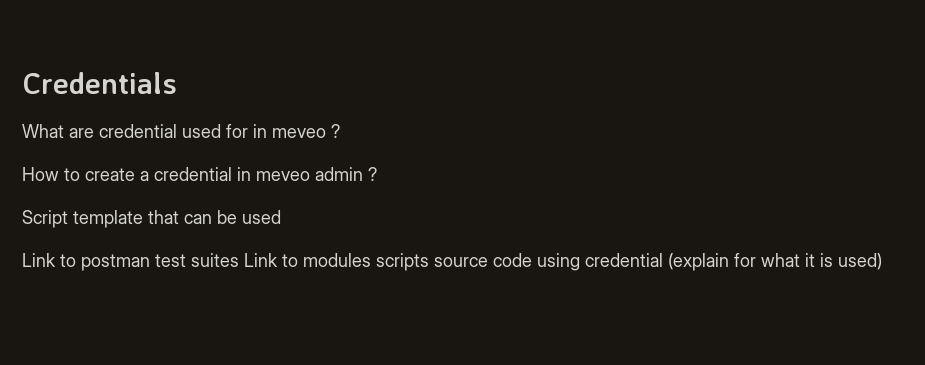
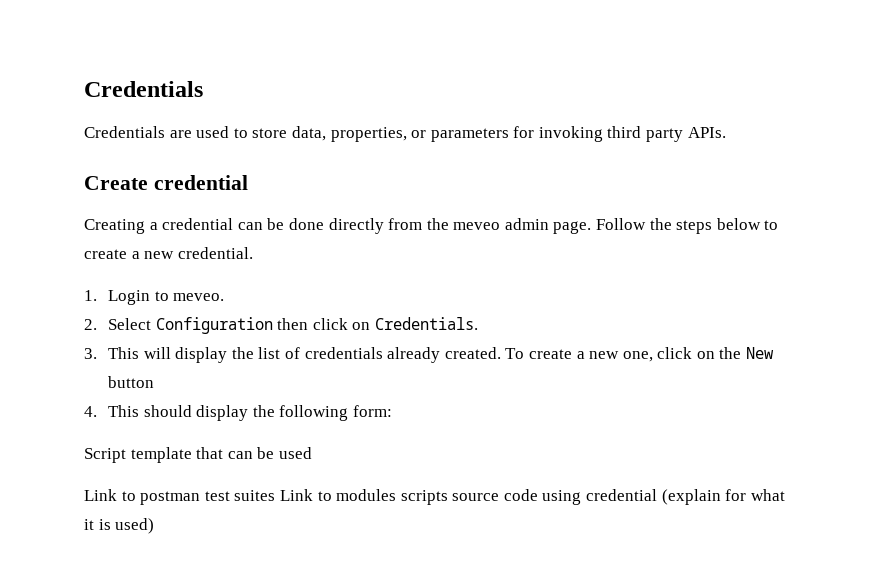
[22,124,340,138] [22,167,377,181] What are credential used for in meveo ? // How to create a credential in meveo admin ? -> [84,126,726,142] [84,175,248,190] [84,218,779,234] [84,247,253,259] [84,290,225,305] [84,317,478,334] [84,347,775,363] [108,376,155,388] [84,405,392,421] Credentials are used to store data, properties, or parameters for invoking third party APIs. // Create credential // Creating a credential can be done directly from the meveo admin page. Follow the steps below to create a new credential. // 1. Login to meveo. // 2. Select Configuration then click on Credentials. // 3. This will display the list of credentials already created. To create a new one, click on the New button // 4. This should display the following form:

